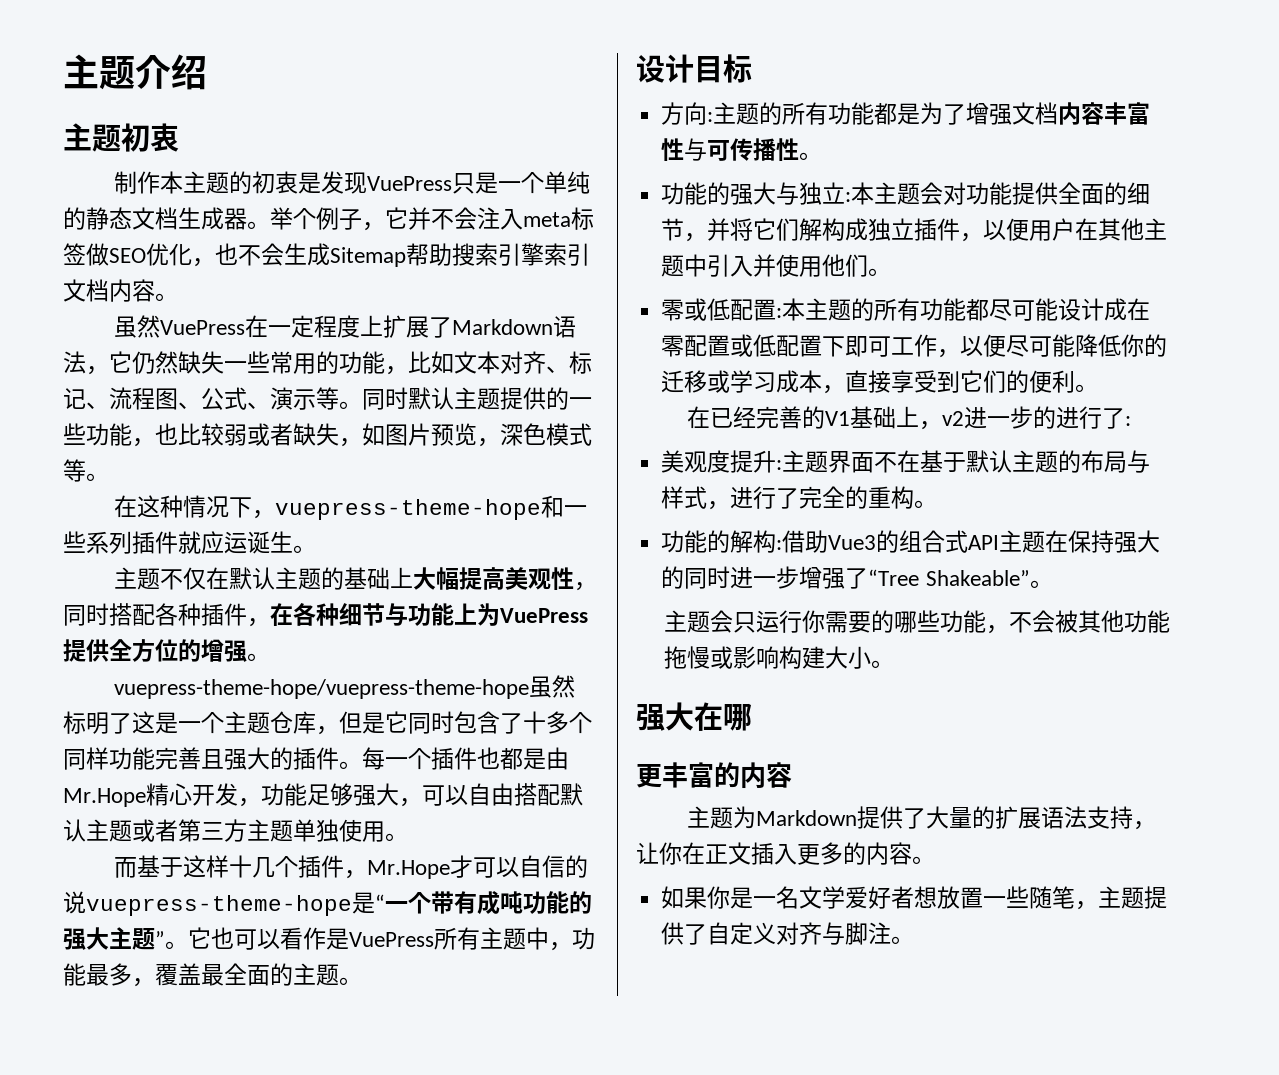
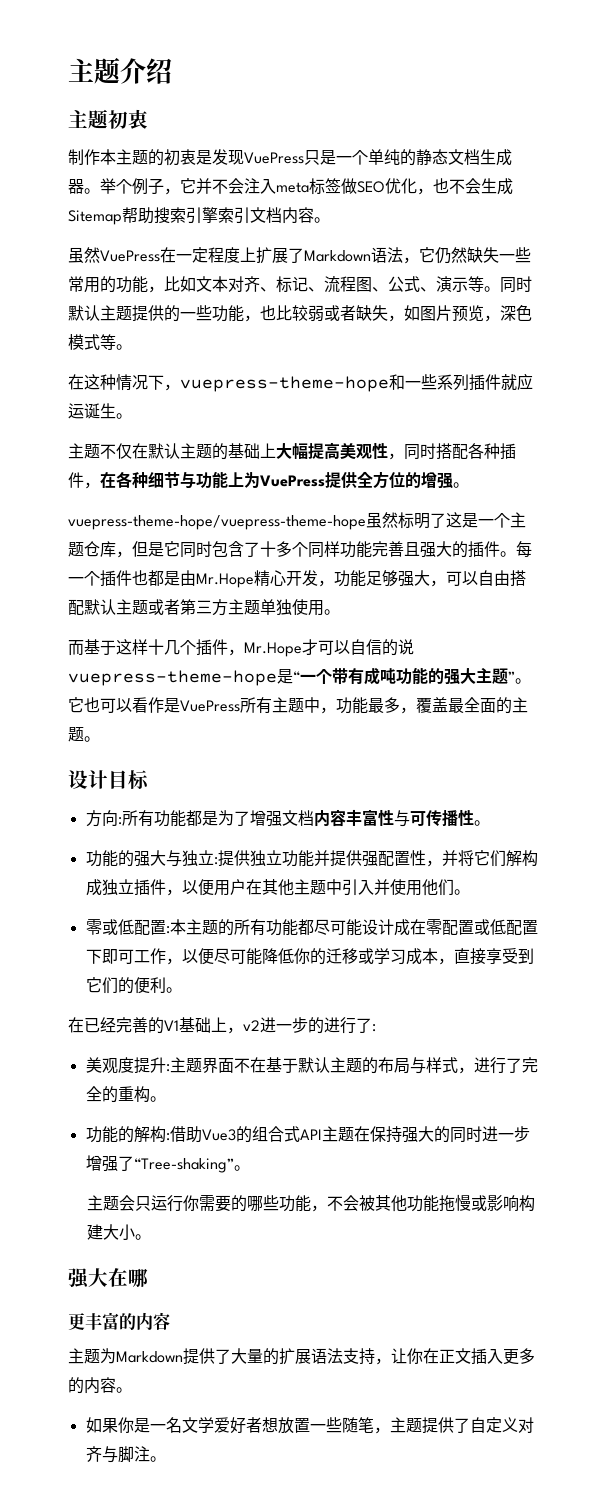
[713,102,783,125] 主题的 -> (122, 821) none
[851,182,1151,205] [661,218,685,241] 本主题会对功能提供全面的细节 -> [217,850,426,867] 提供独立功能并提供强配置性
[868,569,1030,586] “Tree Shakeable” -> [133,1158,234,1173] “Tree-shaking”

